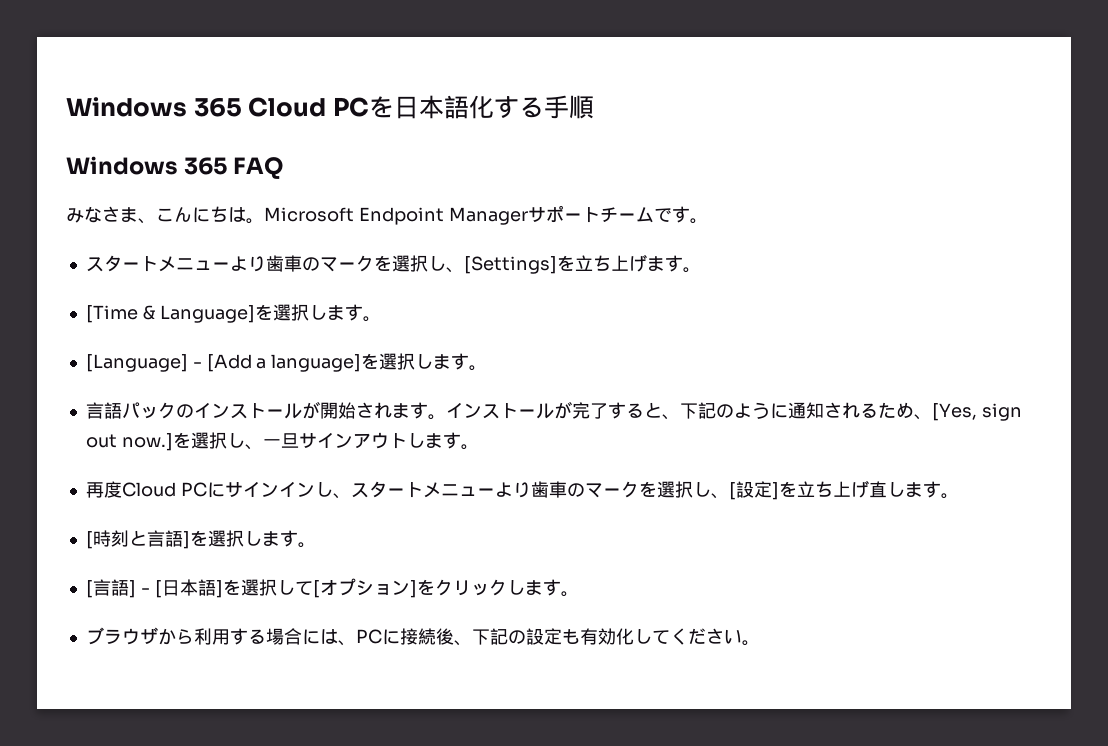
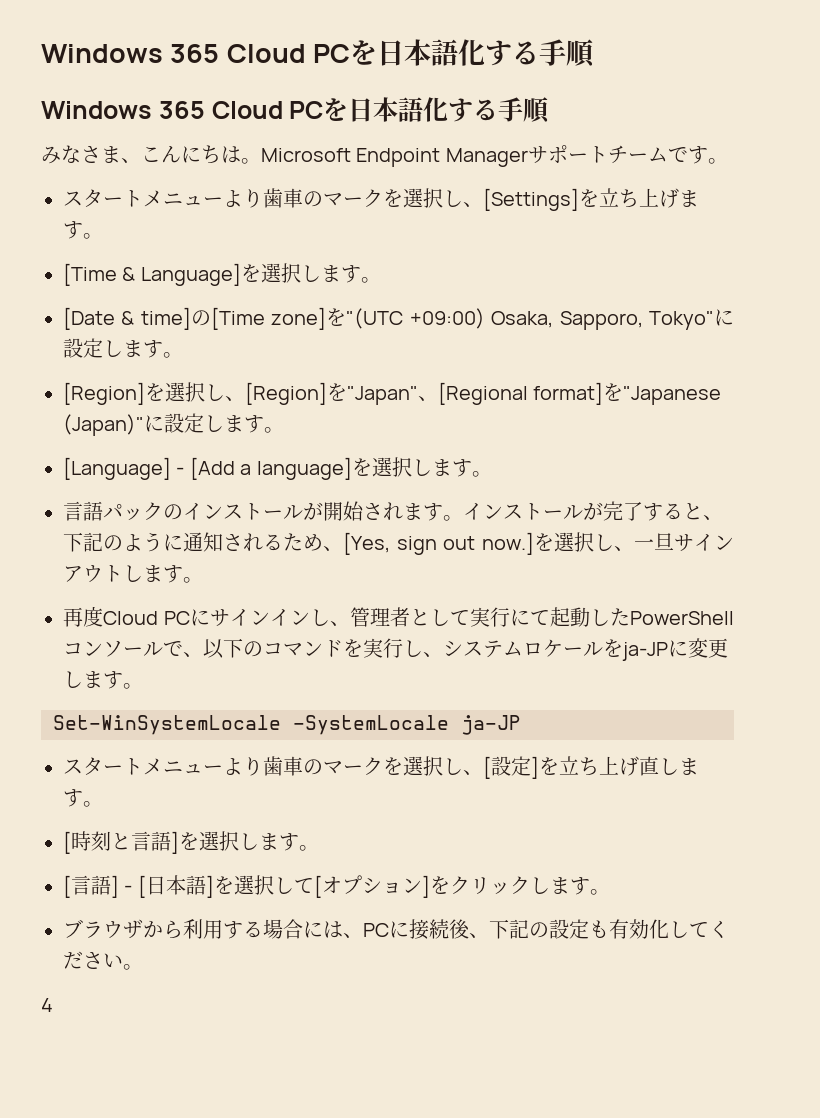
[233,157,284,179] FAQ -> [211,97,551,123] Cloud PCを日本語化する手順
(381, 319) none -> [63,307,734,330] [63,338,183,358] [63,382,722,405] [63,413,284,436] // [Date & time]の[Time zone]を"(UTC +09:00) Osaka, Sapporo, Tokyo"に設定します。 // [Region]を選択し、[Region]を"Japan"、[Regional format]を"Japanese (Japan)"に設定します。
(351, 496) none -> [350,607,734,627] [63,638,728,661] [63,671,143,689] [53,715,521,735] 管理者として実行にて起動したPowerShellコンソールで、以下のコマンドを実行し、システムロケールをja-JPに変更します。 // Set-WinSystemLocale -SystemLocale ja-JP //
(760, 643) none -> [41,998,53,1012] // 4

